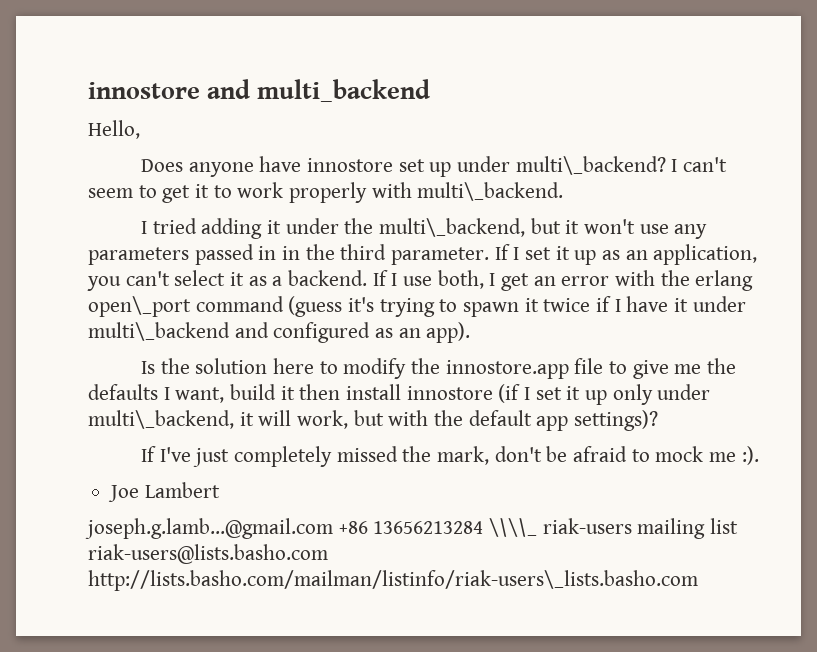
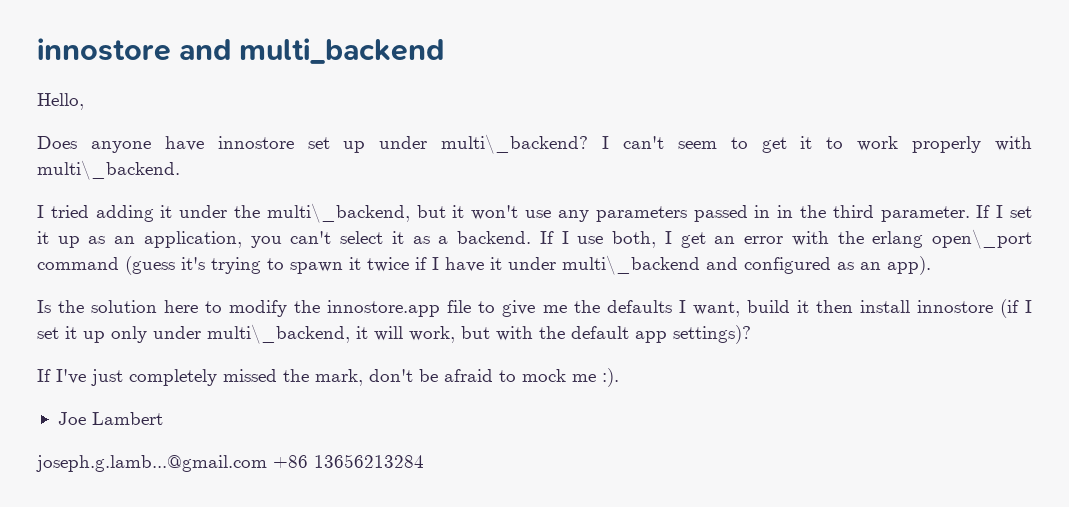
[489,518,739,539] [88,544,328,564] [88,570,698,591] \\\\_ riak-users mailing list riak-users@lists.basho.com http://lists.basho.com/mailman/listinfo/riak-users\_lists.basho.com -> (424, 461) none

